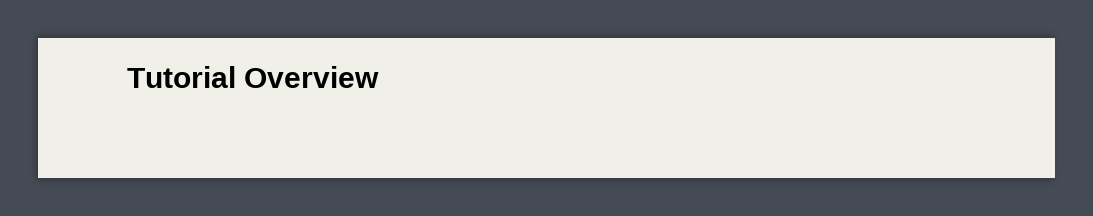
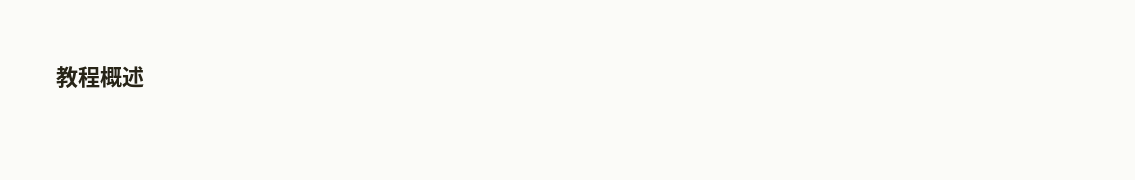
[127,66,380,88] Tutorial Overview -> [56,66,144,89] 教程概述

